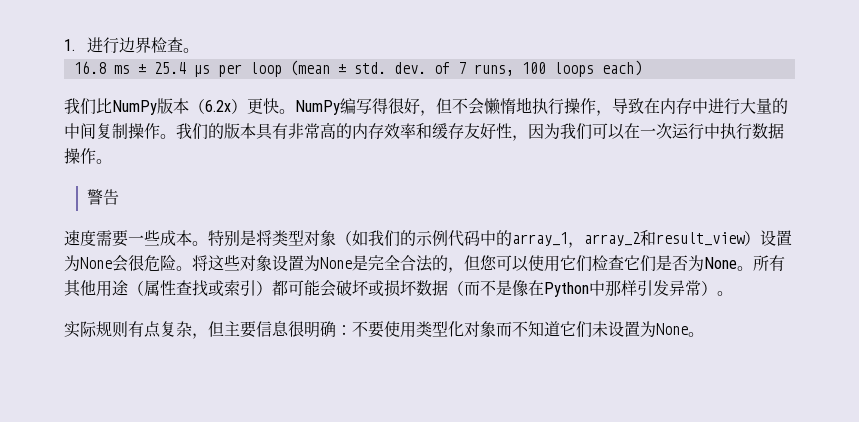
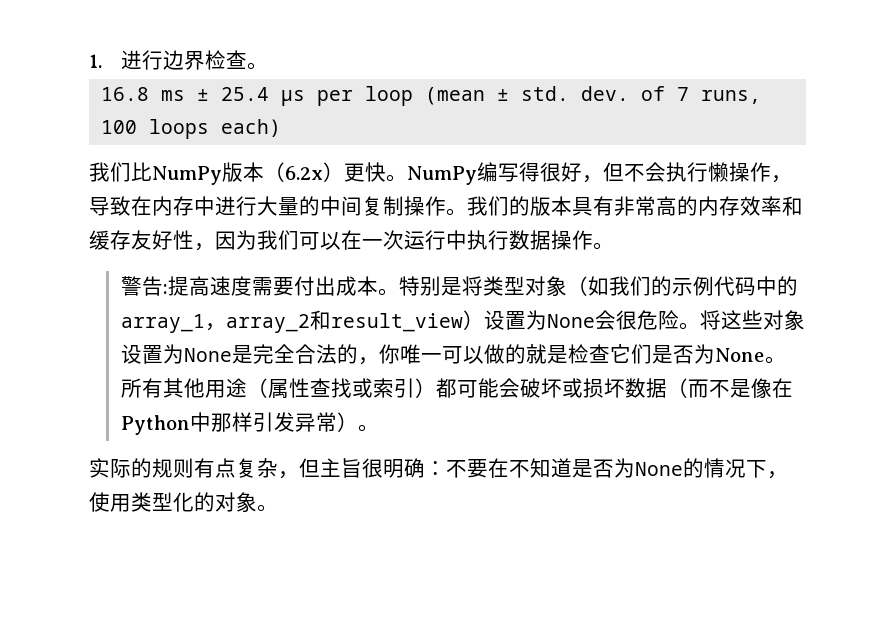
[484,97,564,115] 懒惰地执行 -> [666,162,729,182] 执行懒
(119, 197) // -> [162,276,210,296] :提高
[128,230,160,246] 一些 -> [293,276,336,296] 付出
[464,255,592,272] 但您可以使用它们 -> [378,344,568,364] 你唯一可以做的就是
(97, 329) none -> [131,458,152,478] 的
[240,321,289,338] 要信息 -> [341,458,362,478] 旨
[384,321,688,338] 使用类型化对象而不知道它们未设置为None -> [488,458,788,479] [89,492,257,512] 在不知道是否为None的情况下，使用类型化的对象

